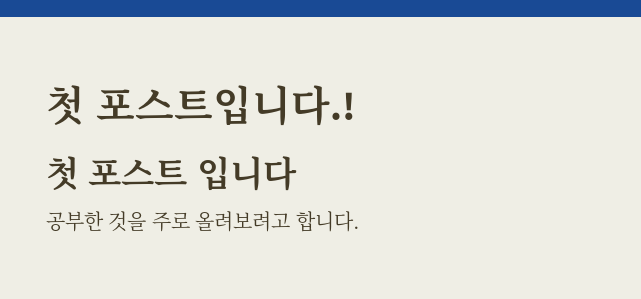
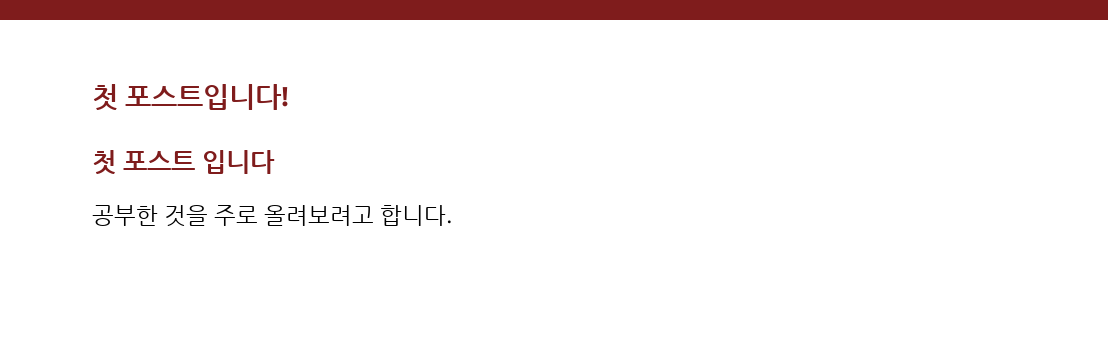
[46,85,356,126] 첫 포스트입니다.! -> [92,84,290,111] 첫 포스트입니다!

